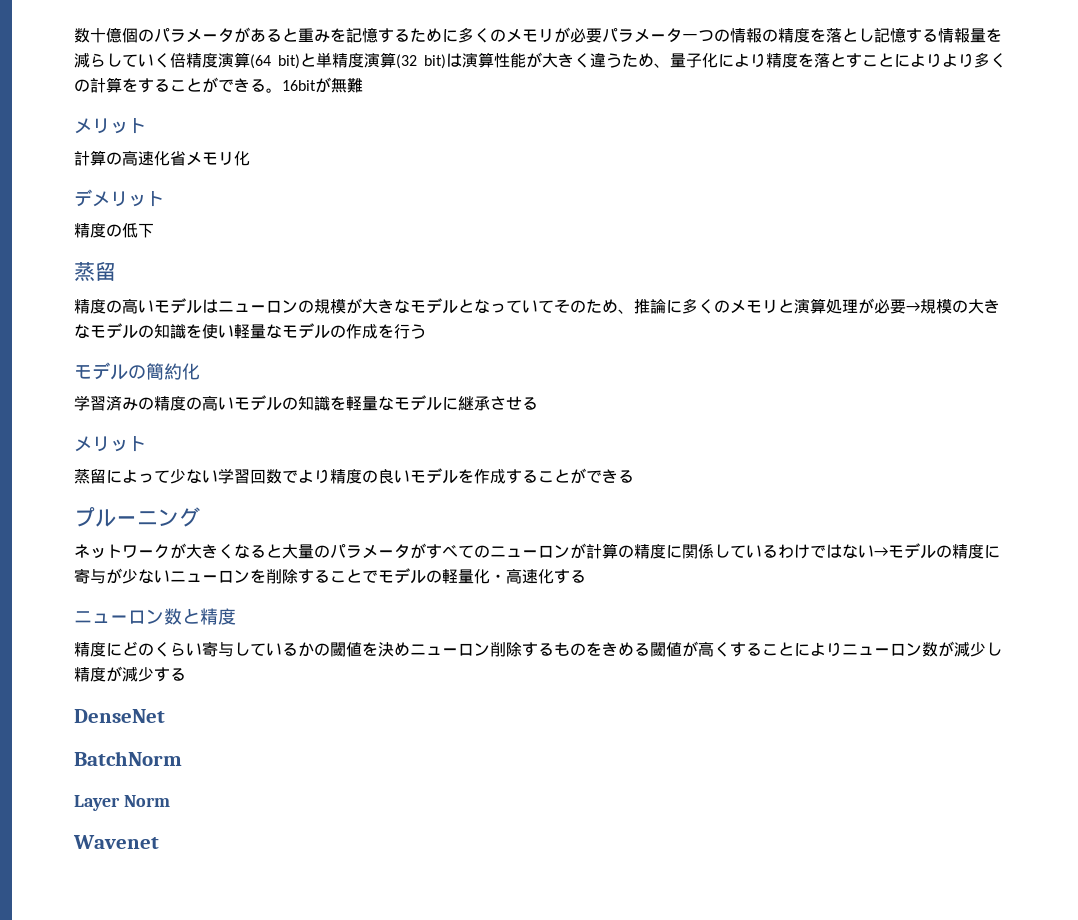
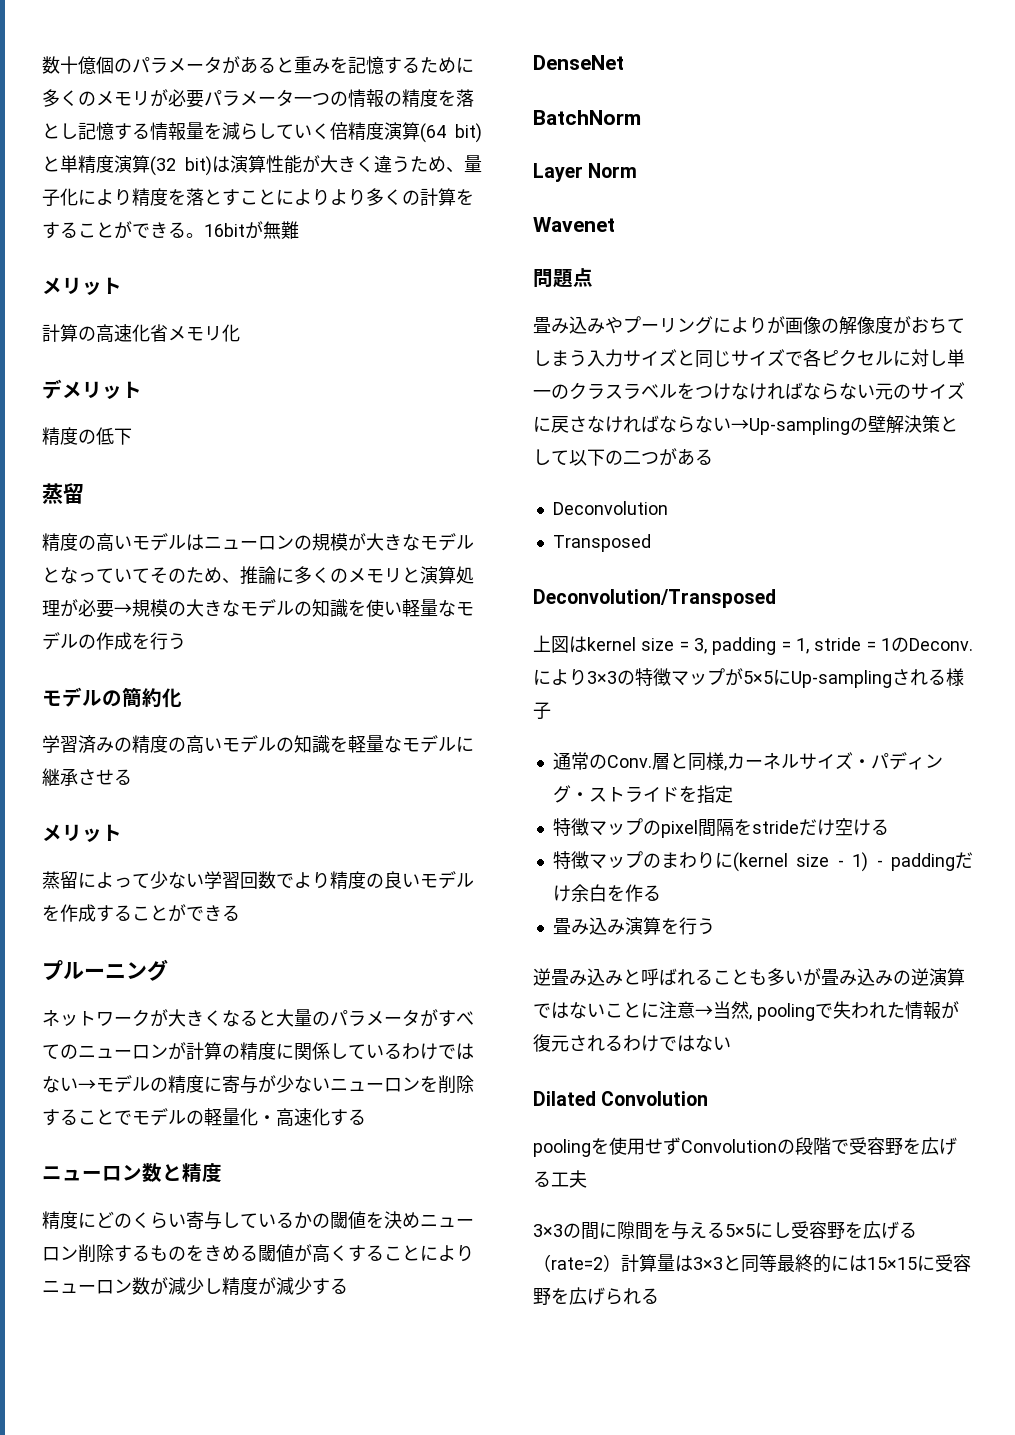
(159, 842) none -> [533,268,593,288] [533,316,965,335] [533,349,965,368] [533,382,965,400] [533,415,958,435] [533,448,713,466] [552,501,668,515] [552,534,651,552] [533,589,776,608] [533,635,973,655] [533,668,964,688] [533,702,551,720] [552,752,943,771] [552,785,733,804] [552,818,889,838] [552,851,973,872] [552,884,661,903] [552,917,715,935] [533,968,965,986] [533,1001,959,1021] [533,1034,731,1052] [533,1091,709,1106] [533,1137,957,1157] [533,1170,587,1188] [533,1221,917,1240] [533,1254,971,1273] [533,1287,659,1305] // 問題点 // 畳み込みやプーリングによりが画像の解像度がおちてしまう入力サイズと同じサイズで各ピクセルに対し単一のクラスラベルをつけなければならない元のサイズに戻さなければならない→Up-samplingの壁解決策として以下の二つがある // Deconvolution // Transposed // Deconvolution/Transposed // 上図はkernel size = 3, padding = 1, stride = 1のDeconv.により3×3の特徴マップが5×5にUp-samplingされる様子 // 通常のConv.層と同様,カーネルサイズ・パディング・ストライドを指定 // 特徴マップのpixel間隔をstrideだけ空ける // 特徴マップのまわりに(kernel size - 1) - paddingだけ余白を作る // 畳み込み演算を行う // 逆畳み込みと呼ばれることも多いが畳み込みの逆演算ではないことに注意→当然, poolingで失われた情報が復元されるわけではない // Dilated Convolution // poolingを使用せずConvolutionの段階で受容野を広げる工夫 // 3×3の間に隙間を与える5×5にし受容野を広げる（rate=2）計算量は3×3と同等最終的には15×15に受容野を広げられる

